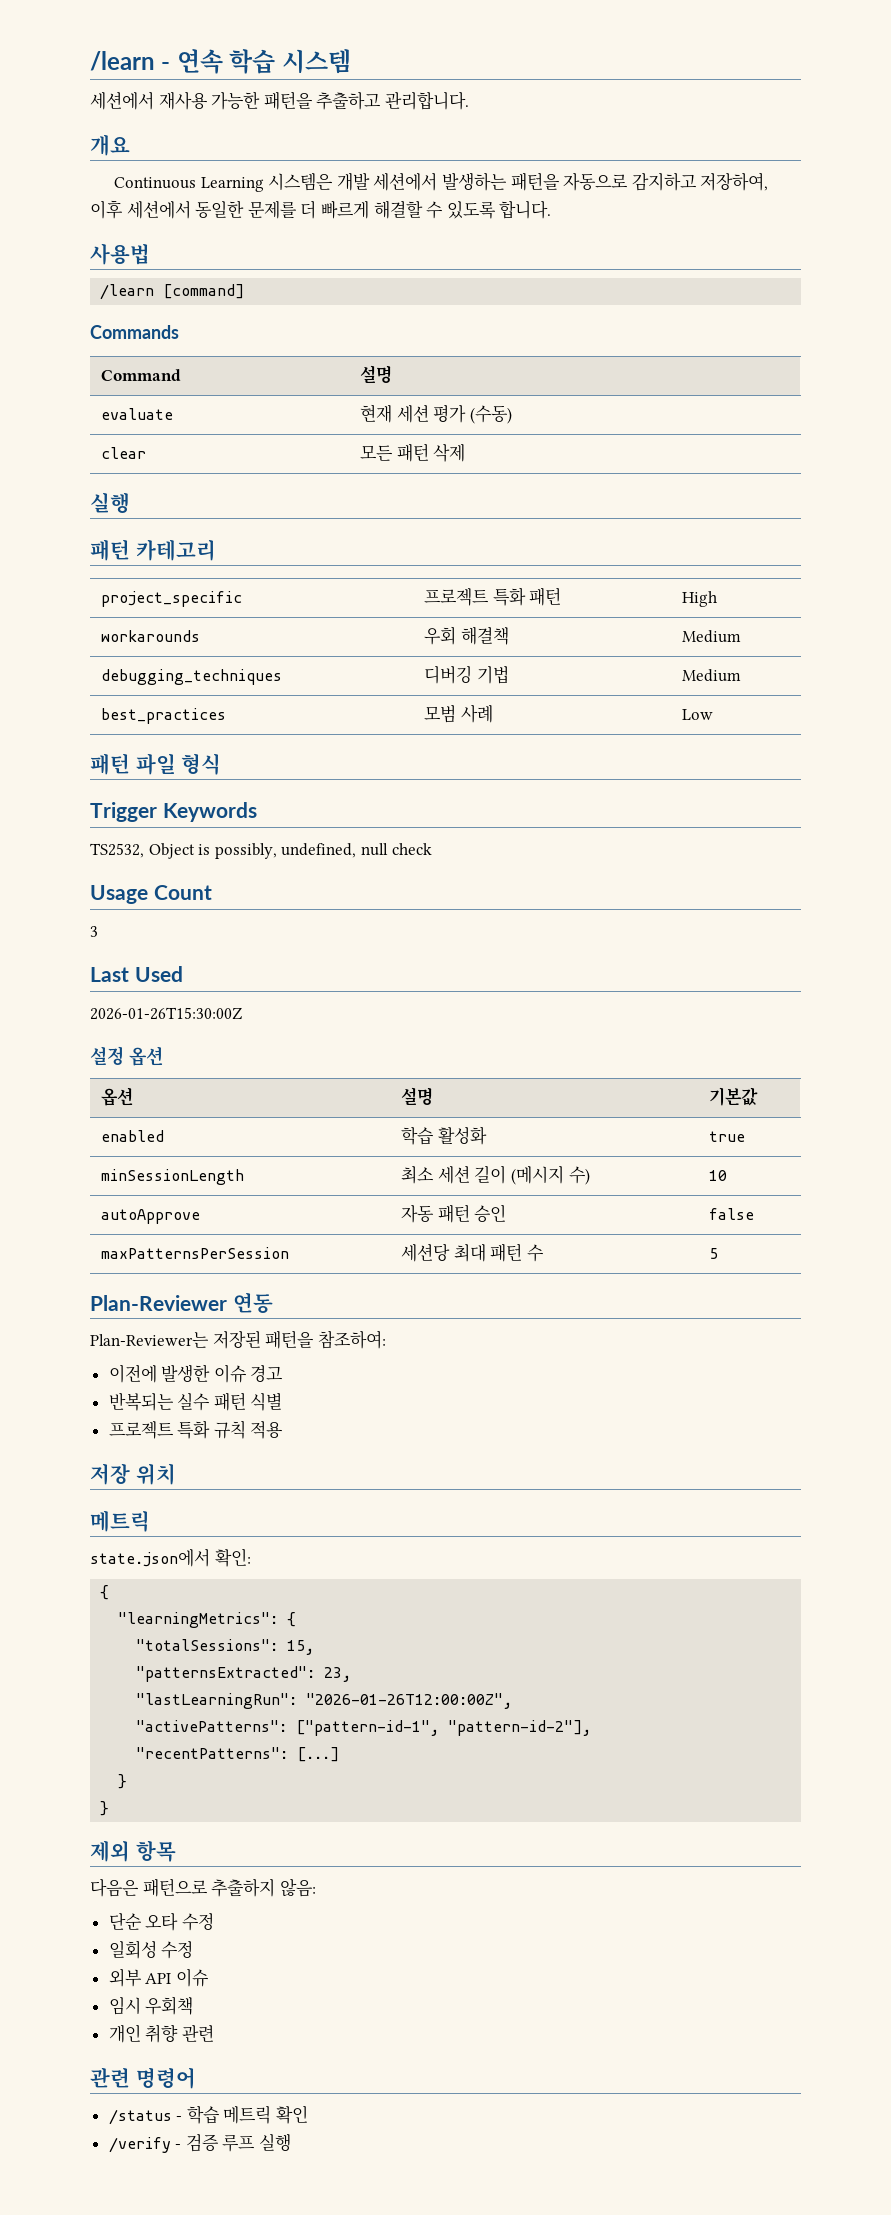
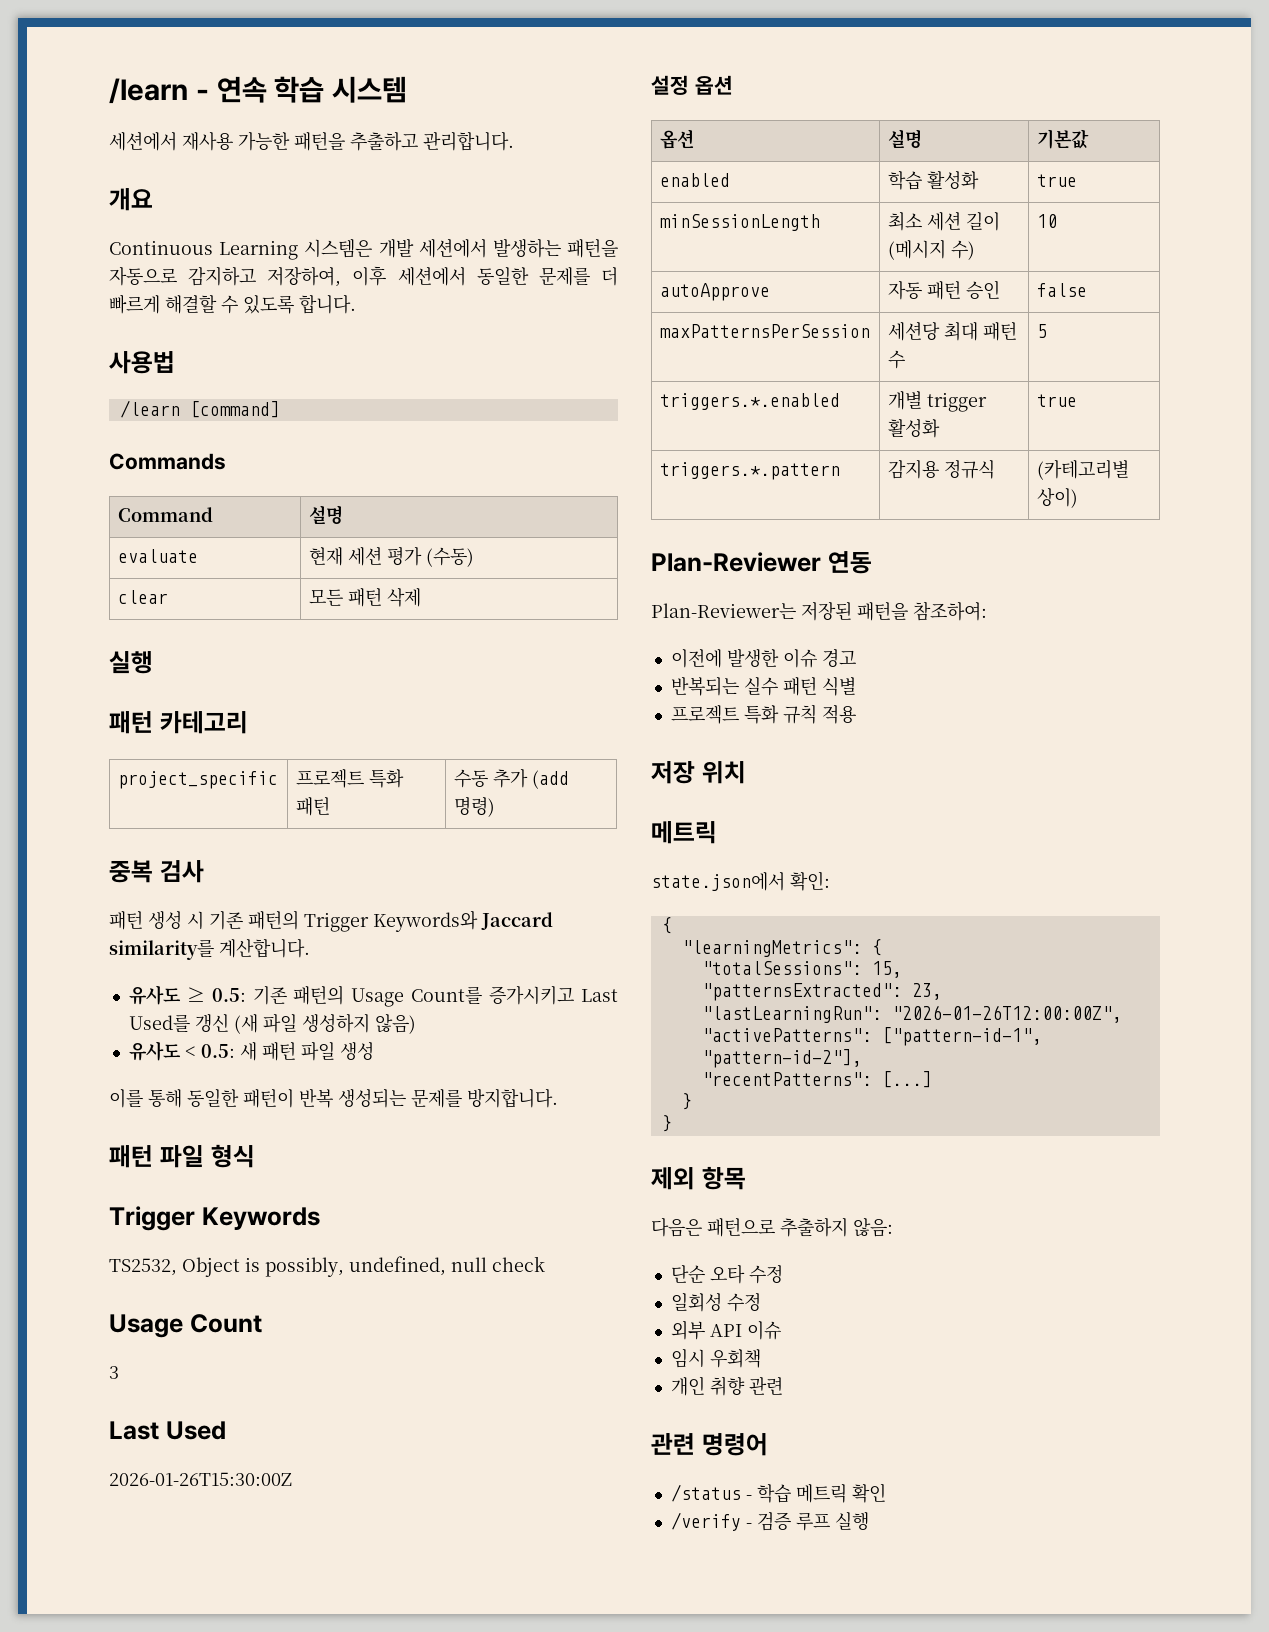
[682,591,718,607] [101,630,201,642] [424,626,509,645] [682,630,742,643] [101,669,283,685] [424,665,509,684] [682,669,742,682] [101,708,227,724] [424,704,493,723] [682,709,714,720] High // workarounds | 우회 해결책 | Medium // debugging_techniques | 디버깅 기법 | Medium // best_practices | 모범 사례 | Low -> [453,769,569,789] [453,796,495,817] [109,860,204,883] [109,910,553,932] [109,938,310,960] [128,985,618,1007] [128,1013,416,1034] [128,1041,374,1061] [109,1088,558,1108] 수동 추가 (add 명령) // 중복 검사 // 패턴 생성 시 기존 패턴의 Trigger Keywords와 Jaccard similarity를 계산합니다. // 유사도 ≥ 0.5: 기존 패턴의 Usage Count를 증가시키고 Last Used를 갱신 (새 파일 생성하지 않음) // 유사도 < 0.5: 새 패턴 파일 생성 // 이를 통해 동일한 패턴이 반복 생성되는 문제를 방지합니다.
(719, 1253) none -> [659,393,840,410] [887,391,987,412] [887,419,940,438] [1036,394,1077,407] [659,462,840,480] [887,459,995,479] [1036,460,1129,480] [1036,488,1078,508] // triggers.*.enabled | 개별 trigger 활성화 | true // triggers.*.pattern | 감지용 정규식 | (카테고리별 상이)

